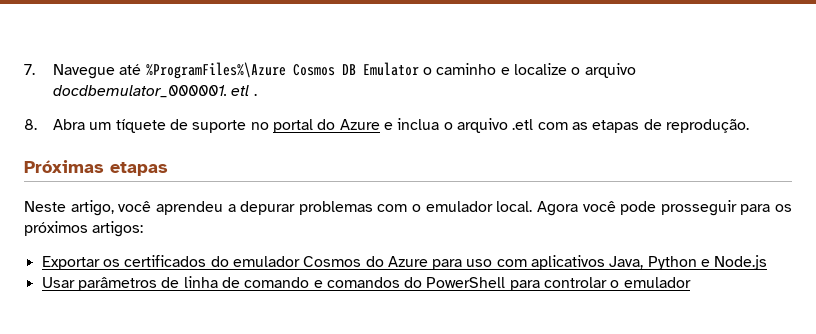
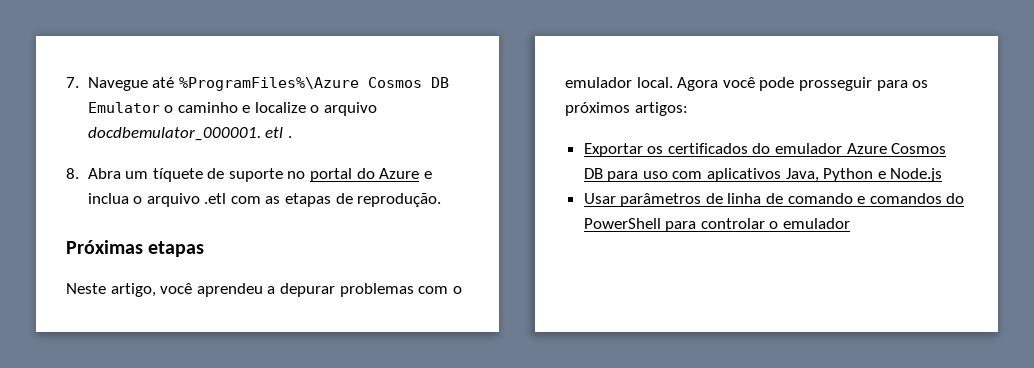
[303,256,428,267] Cosmos do Azure -> [846,143,947,154] [583,168,603,179] Azure Cosmos DB

